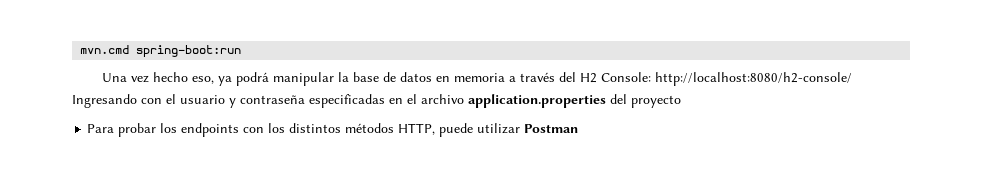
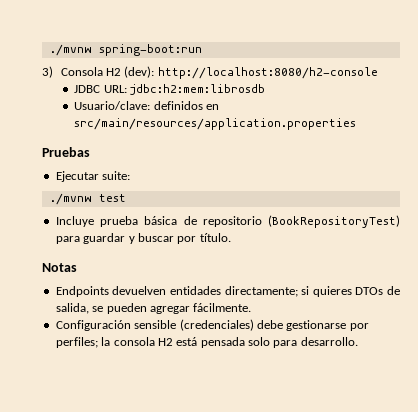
[80,45,130,54] mvn.cmd -> [49,44,92,56] ./mvnw
[101,72,852,86] [72,94,681,108] [87,123,579,137] Una vez hecho eso, ya podrá manipular la base de datos en memoria a través del H2 Console: http://localhost:8080/h2-console/ Ingresando con el usuario y contraseña especificadas en el archivo application.properties del proyecto // Para probar los endpoints con los distintos métodos HTTP, puede utilizar Postman -> [42,66,378,79] [74,84,265,95] [74,101,219,110] [74,118,357,130] [42,147,90,157] [55,171,131,182] [49,193,126,205] [55,215,400,228] [55,233,231,244] [42,263,77,272] [55,286,400,297] [55,303,252,314] [55,319,369,331] [55,337,358,348] 3) Consola H2 (dev): http://localhost:8080/h2-console // JDBC URL: jdbc:h2:mem:librosdb // Usuario/clave: definidos en src/main/resources/application.properties // Pruebas // Ejecutar suite: // ./mvnw test // Incluye prueba básica de repositorio (BookRepositoryTest) para guardar y buscar por título. // Notas // Endpoints devuelven entidades directamente; si quieres DTOs de salida, se pueden agregar fácilmente. // Configuración sensible (credenciales) debe gestionarse por perfiles; la consola H2 está pensada solo para desarrollo.

